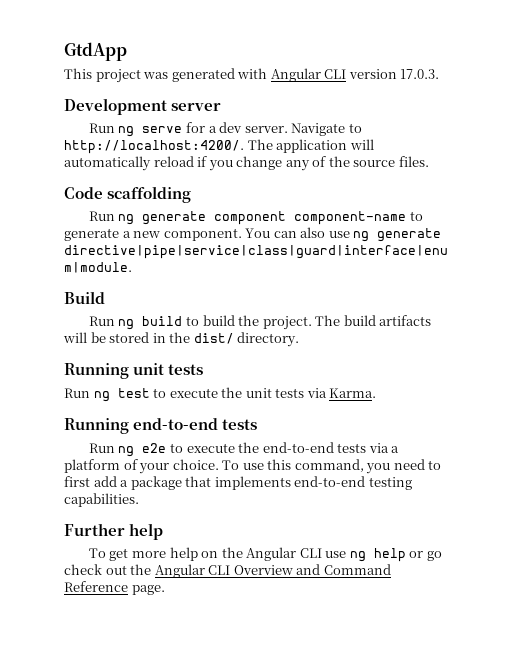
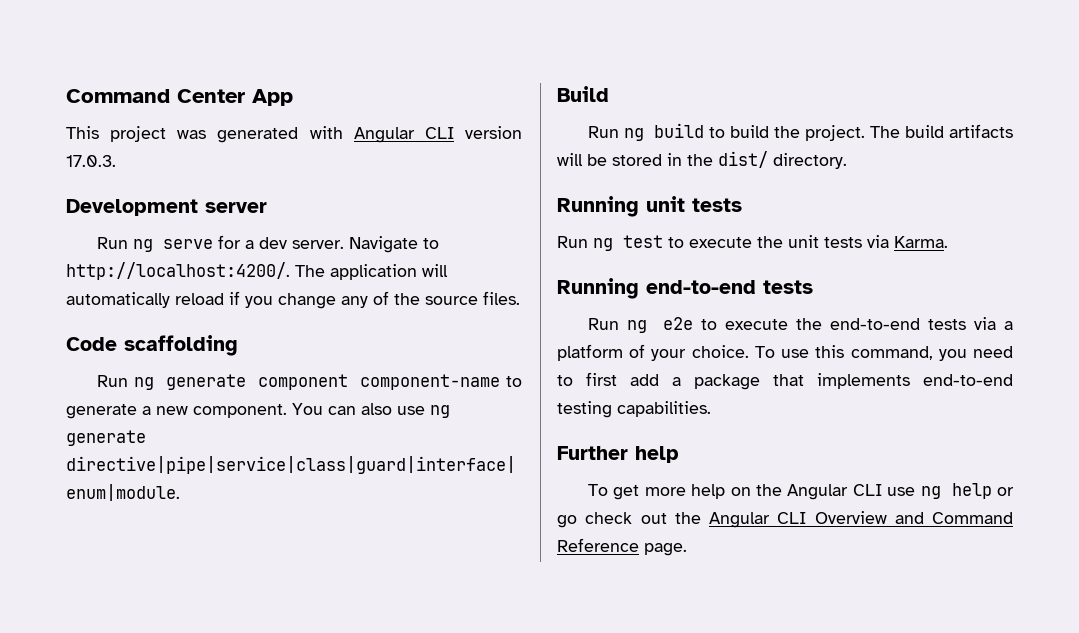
[64,42,127,61] GtdApp -> [66,89,293,106] Command Center App

